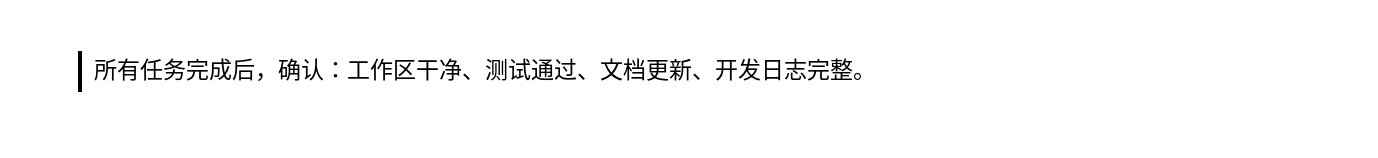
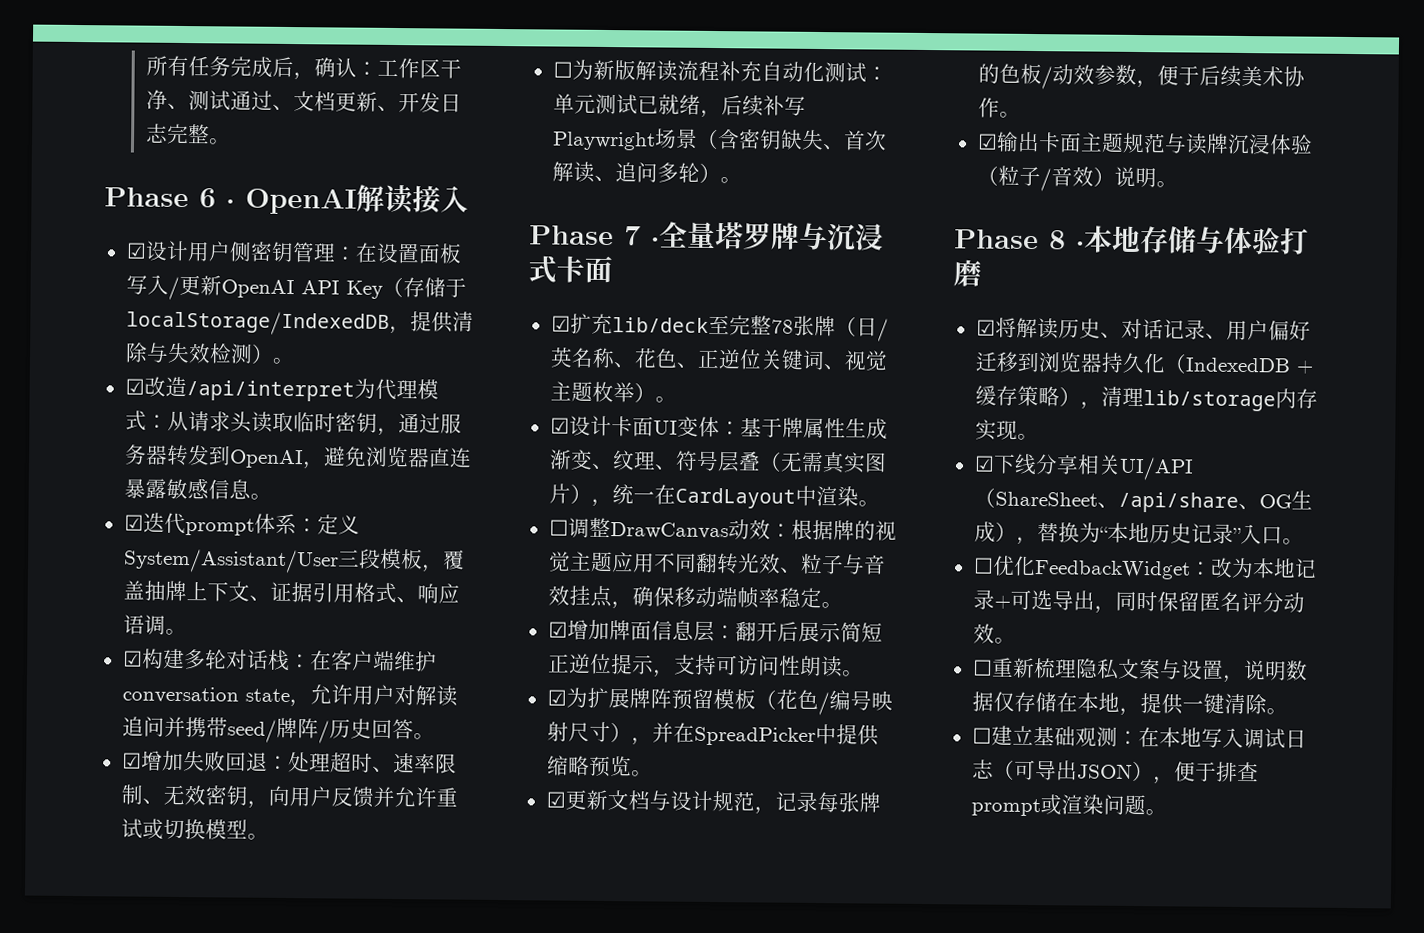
(877, 76) none -> [104,184,469,215] [125,240,462,264] [125,274,467,300] [125,310,474,336] [124,342,295,365] [124,376,439,402] [124,410,462,437] [123,444,472,470] [123,478,272,500] [123,512,360,536] [122,548,465,574] [122,580,460,604] [122,614,187,636] [122,648,437,672] [121,684,458,708] [121,716,435,744] [121,750,457,774] [120,784,458,809] [120,818,269,840] [552,59,888,83] [552,93,806,119] [551,128,887,151] [551,161,742,184] [529,221,884,251] [528,255,613,284] [550,313,889,342] [549,347,888,371] [549,381,677,403] [549,415,888,440] [548,449,887,474] [548,483,880,509] [548,517,897,541] [548,551,886,575] [547,585,843,610] [547,619,883,643] [547,653,864,678] [546,687,893,716] [546,721,879,746] [546,755,653,778] [545,789,881,815] [977,63,1306,90] [977,97,1021,118] [976,131,1313,155] [976,165,1178,192] [954,225,1309,255] [953,259,982,287] [975,317,1311,341] [974,351,1314,374] [974,385,1318,412] [974,419,1039,441] [973,453,1194,481] [973,487,1313,513] [973,521,1304,546] [973,555,1317,580] [972,589,1305,614] [972,623,1016,644] [972,657,1308,684] [971,691,1288,717] [971,725,1307,749] [971,759,1259,785] [970,794,1167,817] // Phase 6 · OpenAI解读接入 // ☑设计用户侧密钥管理：在设置面板写入/更新OpenAI API Key（存储于localStorage/IndexedDB，提供清除与失效检测）。 // ☑改造/api/interpret为代理模式：从请求头读取临时密钥，通过服务器转发到OpenAI，避免浏览器直连暴露敏感信息。 // ☑迭代prompt体系：定义System/Assistant/User三段模板，覆盖抽牌上下文、证据引用格式、响应语调。 // ☑构建多轮对话栈：在客户端维护conversation state，允许用户对解读追问并携带seed/牌阵/历史回答。 // ☑增加失败回退：处理超时、速率限制、无效密钥，向用户反馈并允许重试或切换模型。 // ☐为新版解读流程补充自动化测试：单元测试已就绪，后续补写Playwright场景（含密钥缺失、首次解读、追问多轮）。 // Phase 7 ·全量塔罗牌与沉浸式卡面 // ☑扩充lib/deck至完整78张牌（日/英名称、花色、正逆位关键词、视觉主题枚举）。 // ☑设计卡面UI变体：基于牌属性生成渐变、纹理、符号层叠（无需真实图片），统一在CardLayout中渲染。 // ☐调整DrawCanvas动效：根据牌的视觉主题应用不同翻转光效、粒子与音效挂点，确保移动端帧率稳定。 // ☑增加牌面信息层：翻开后展示简短正逆位提示，支持可访问性朗读。 // ☑为扩展牌阵预留模板（花色/编号映射尺寸），并在SpreadPicker中提供缩略预览。 // ☑更新文档与设计规范，记录每张牌的色板/动效参数，便于后续美术协作。 // ☑输出卡面主题规范与读牌沉浸体验（粒子/音效）说明。 // Phase 8 ·本地存储与体验打磨 // ☑将解读历史、对话记录、用户偏好迁移到浏览器持久化（IndexedDB +缓存策略），清理lib/storage内存实现。 // ☑下线分享相关UI/API（ShareSheet、/api/share、OG生成），替换为“本地历史记录”入口。 // ☐优化FeedbackWidget：改为本地记录+可选导出，同时保留匿名评分动效。 // ☐重新梳理隐私文案与设置，说明数据仅存储在本地，提供一键清除。 // ☐建立基础观测：在本地写入调试日志（可导出JSON），便于排查prompt或渲染问题。

